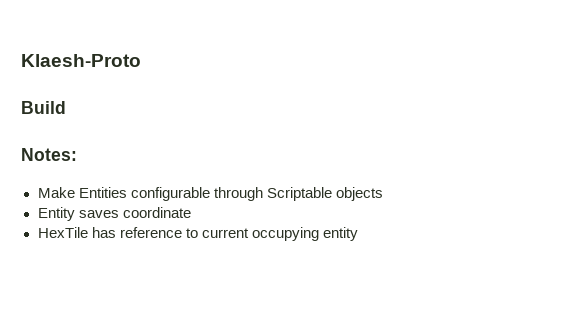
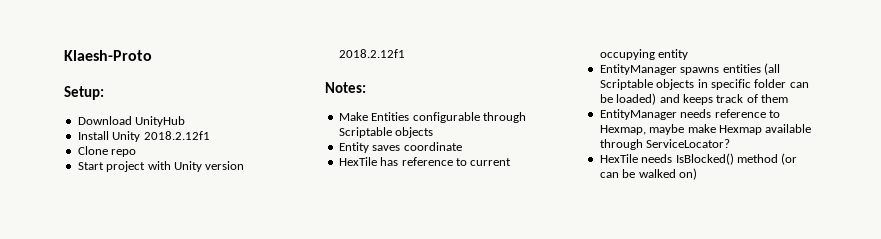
[21,101,66,114] Build -> [64,86,104,100] [77,116,186,127] [77,131,210,142] [77,146,137,157] [77,161,245,172] [338,49,405,58] Setup: // Download UnityHub // Install Unity 2018.2.12f1 // Clone repo // Start project with Unity version 2018.2.12f1
(358, 234) none -> [599,63,780,75] [599,79,809,90] [599,93,788,105] [599,109,780,120] [599,124,812,135] [599,139,731,150] [599,153,798,165] [599,168,697,180] // EntityManager spawns entities (all Scriptable objects in specific folder can be loaded) and keeps track of them // EntityManager needs reference to Hexmap, maybe make Hexmap available through ServiceLocator? // HexTile needs IsBlocked() method (or can be walked on)

